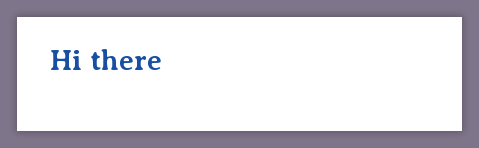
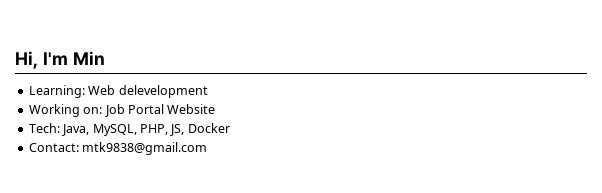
[50,49,162,70] Hi there -> [15,51,105,69] [28,85,208,98] [28,104,216,117] [28,123,230,136] [28,142,208,155] Hi, I'm Min // Learning: Web delevelopment // Working on: Job Portal Website // Tech: Java, MySQL, PHP, JS, Docker // Contact: mtk9838@gmail.com

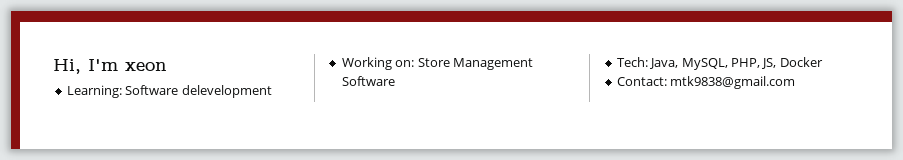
[72,51,105,65] Min -> [125,62,167,71] xeon
[88,85,116,95] Web -> [125,85,179,95] Software
[104,104,216,117] Job Portal Website -> [417,58,533,70] [341,76,395,86] Store Management Software

